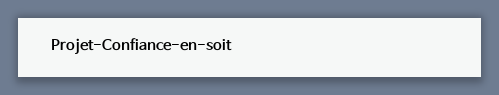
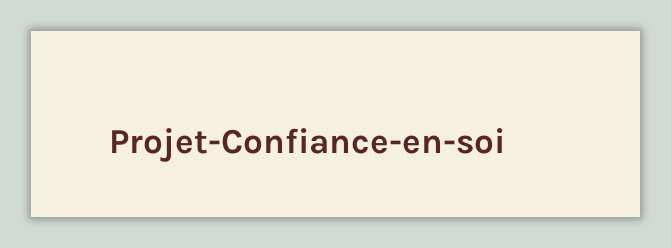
[51,38,232,55] Projet-Confiance-en-soit -> [109,128,505,162] Projet-Confiance-en-soi

